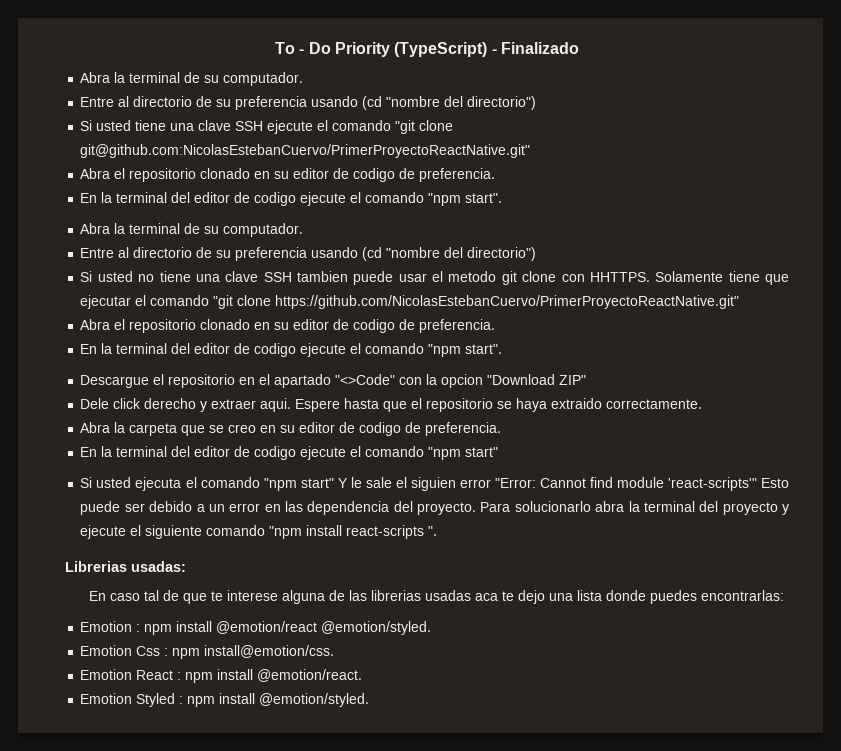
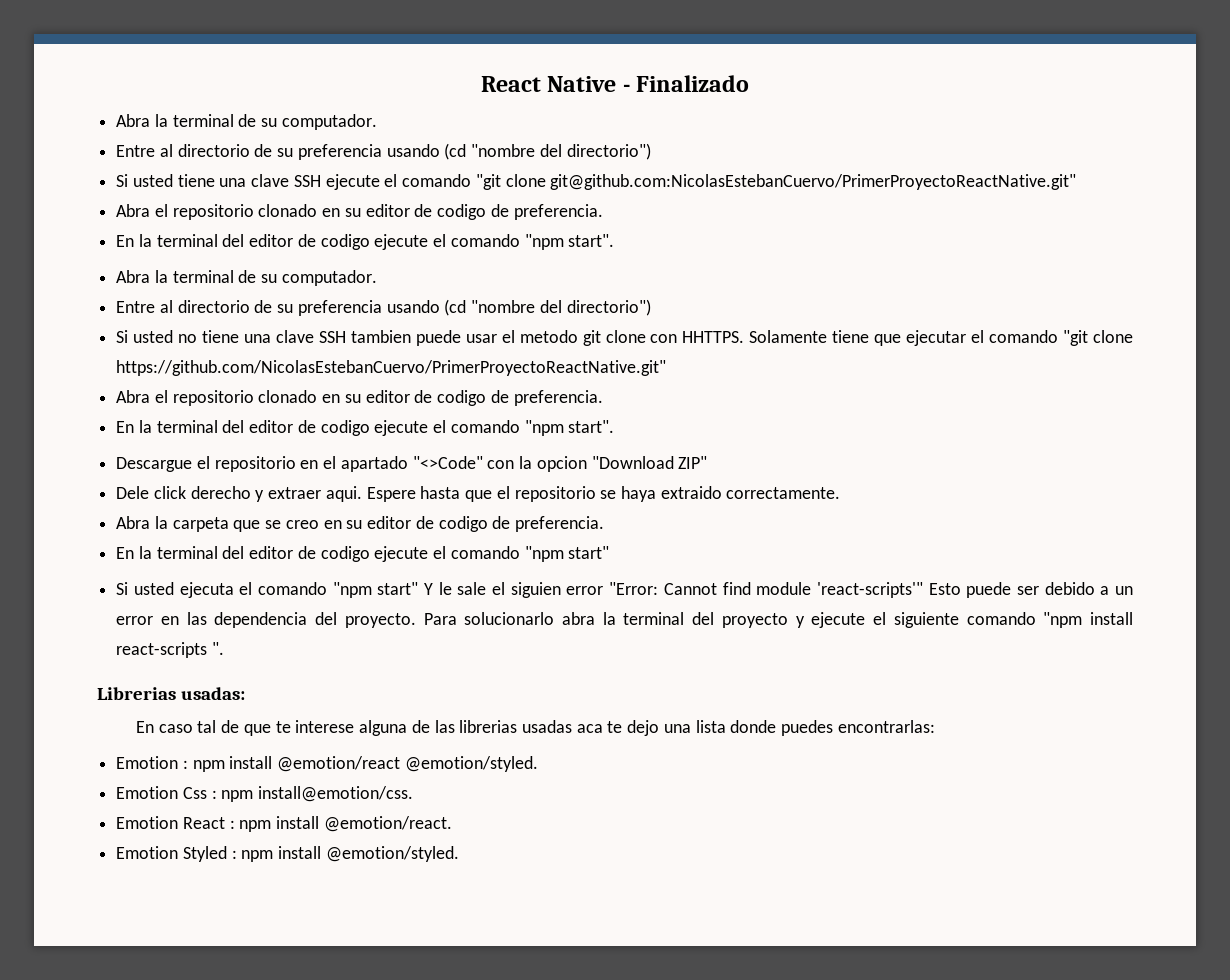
[275,42,488,57] To - Do Priority (TypeScript) -> [480,76,617,92] React Native

